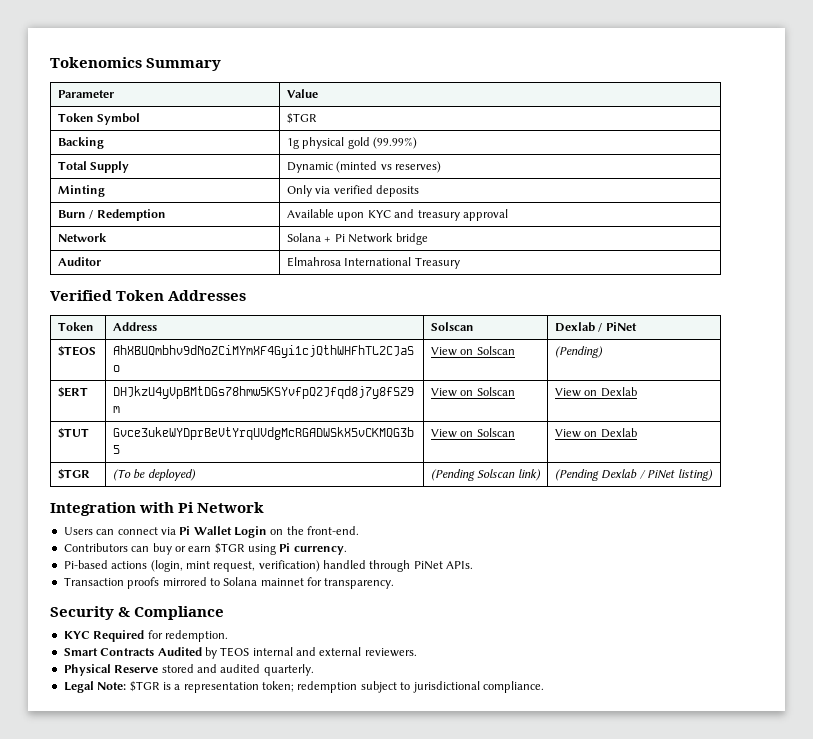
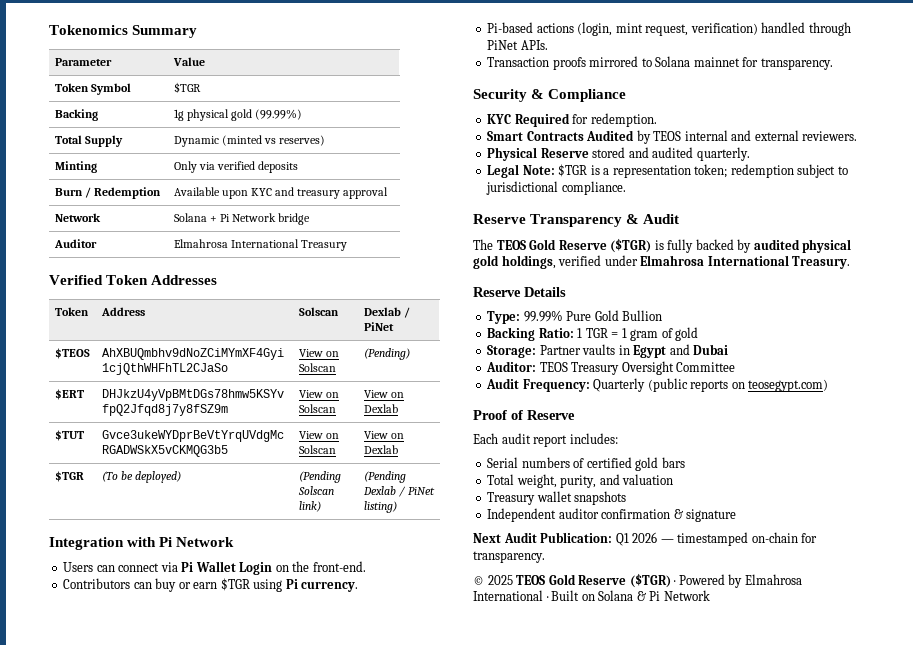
(544, 687) none -> [473,214,680,227] [473,238,852,253] [473,255,851,269] [473,287,566,297] [487,310,663,324] [487,327,699,341] [487,344,729,358] [486,361,736,375] [486,378,829,392] [473,410,575,420] [473,433,618,447] [487,457,685,471] [487,474,674,488] [487,491,627,505] [487,508,737,522] [473,532,818,546] [473,551,545,563] [473,573,802,588] [473,590,710,601] // Reserve Transparency & Audit // The TEOS Gold Reserve ($TGR) is fully backed by audited physical gold holdings, verified under Elmahrosa International Treasury. // Reserve Details // Type: 99.99% Pure Gold Bullion // Backing Ratio: 1 TGR = 1 gram of gold // Storage: Partner vaults in Egypt and Dubai // Auditor: TEOS Treasury Oversight Committee // Audit Frequency: Quarterly (public reports on teosegypt.com) // Proof of Reserve // Each audit report includes: // Serial numbers of certified gold bars // Total weight, purity, and valuation // Treasury wallet snapshots // Independent auditor confirmation & signature // Next Audit Publication: Q1 2026 — timestamped on-chain for transparency. // © 2025 TEOS Gold Reserve ($TGR) · Powered by Elmahrosa International · Built on Solana & Pi Network

